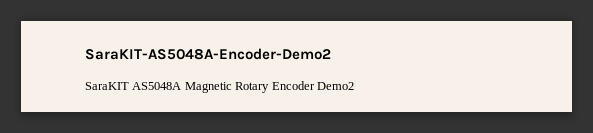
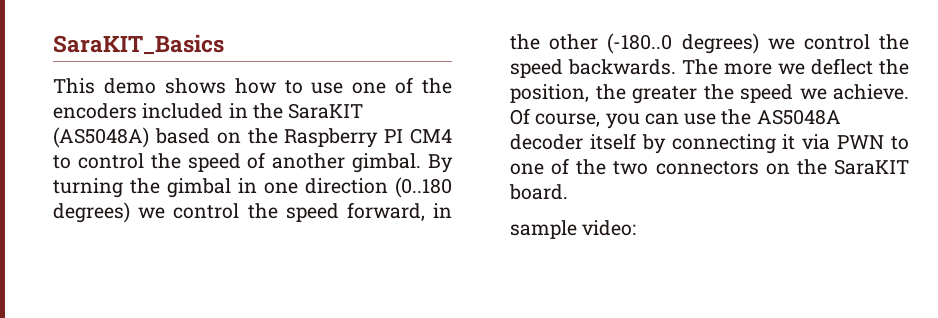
[85,48,331,60] [85,81,354,93] SaraKIT-AS5048A-Encoder-Demo2 // SaraKIT AS5048A Magnetic Rotary Encoder Demo2 -> [53,34,224,55] [53,77,452,94] [53,103,364,119] [53,127,452,148] [53,152,453,173] [53,177,452,198] [53,202,452,223] [510,33,909,54] [510,58,909,78] [510,84,909,104] [510,108,841,129] [510,133,909,154] [510,158,909,175] [509,184,568,200] [510,220,637,239] SaraKIT_Basics // This demo shows how to use one of the encoders included in the SaraKIT (AS5048A) based on the Raspberry PI CM4 to control the speed of another gimbal. By turning the gimbal in one direction (0..180 degrees) we control the speed forward, in the other (-180..0 degrees) we control the speed backwards. The more we deflect the position, the greater the speed we achieve. Of course, you can use the AS5048A decoder itself by connecting it via PWN to one of the two connectors on the SaraKIT board. // sample video:

